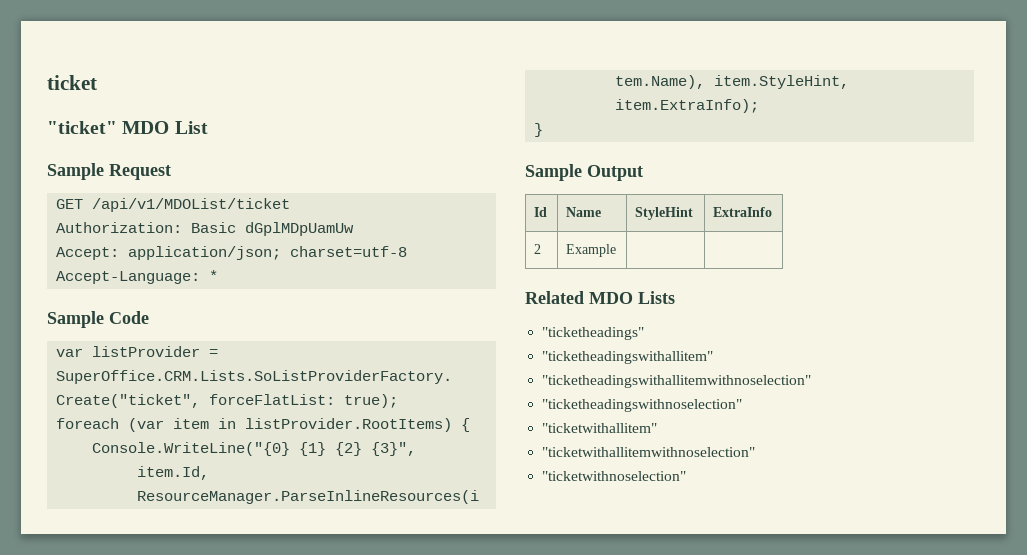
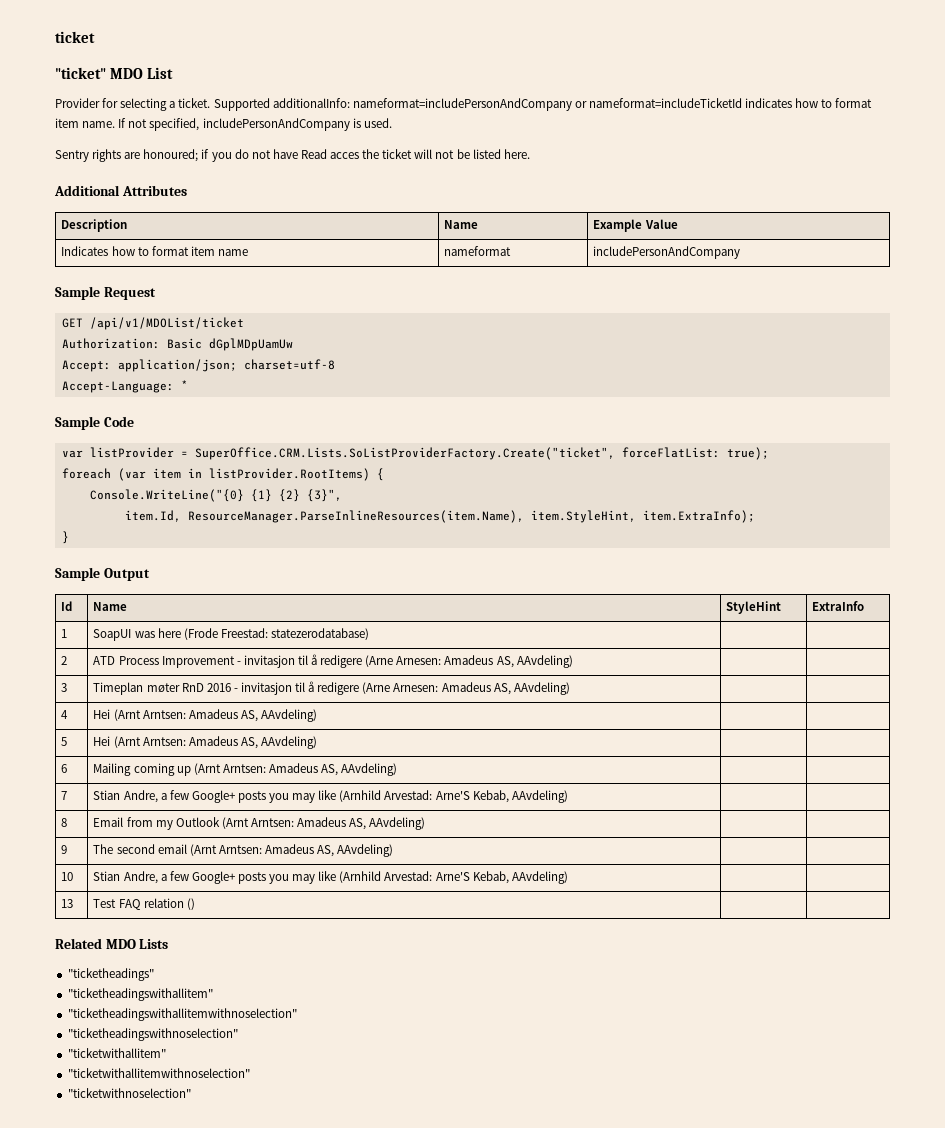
(208, 127) none -> [55,98,873,111] [55,118,392,131] [55,149,530,162] [54,185,187,196] [61,219,128,232] [444,220,479,229] [593,219,678,232] [61,246,248,256] [444,246,512,256] [593,246,741,259] // Provider for selecting a ticket. Supported additionalInfo: nameformat=includePersonAndCompany or nameformat=includeTicketId indicates how to format item name. If not specified, includePersonAndCompany is used. // Sentry rights are honoured; if you do not have Read acces the ticket will not be listed here. // Additional Attributes // Description | Name | Example Value // Indicates how to format item name | nameformat | includePersonAndCompany
[534,244,542,254] [566,244,617,257] 2 | Example -> [61,629,68,638] [93,628,369,641] [61,656,68,665] [93,654,573,668] [61,683,68,692] [93,681,570,695] [61,710,69,719] [93,709,317,722] [61,737,68,746] [93,736,317,749] [61,764,68,773] [93,763,398,776] [61,791,68,800] [93,790,568,803] [61,818,68,827] [93,817,426,830] [61,845,68,854] [93,844,394,857] [61,872,74,881] [93,871,568,884] [61,899,74,908] [93,898,195,910] 1 | SoapUI was here (Frode Freestad: statezerodatabase) | | // 2 | ATD Process Improvement - invitasjon til å redigere (Arne Arnesen: Amadeus AS, AAvdeling) | | // 3 | Timeplan møter RnD 2016 - invitasjon til å redigere (Arne Arnesen: Amadeus AS, AAvdeling) | | // 4 | Hei (Arnt Arntsen: Amadeus AS, AAvdeling) | | // 5 | Hei (Arnt Arntsen: Amadeus AS, AAvdeling) | | // 6 | Mailing coming up (Arnt Arntsen: Amadeus AS, AAvdeling) | | // 7 | Stian Andre, a few Google+ posts you may like (Arnhild Arvestad: Arne'S Kebab, AAvdeling) | | // 8 | Email from my Outlook (Arnt Arntsen: Amadeus AS, AAvdeling) | | // 9 | The second email (Arnt Arntsen: Amadeus AS, AAvdeling) | | // 10 | Stian Andre, a few Google+ posts you may like (Arnhild Arvestad: Arne'S Kebab, AAvdeling) | | // 13 | Test FAQ relation ()

